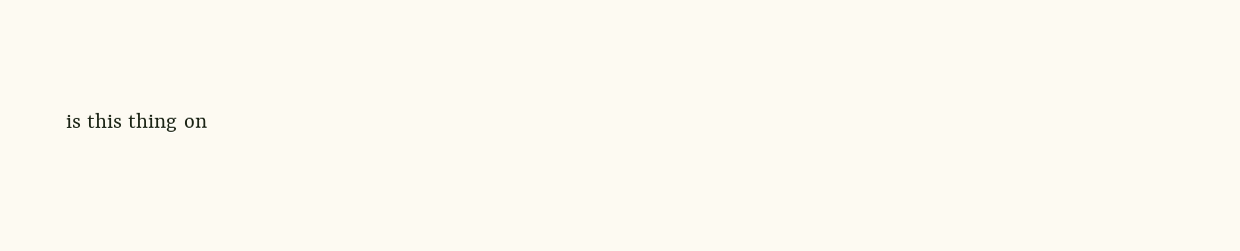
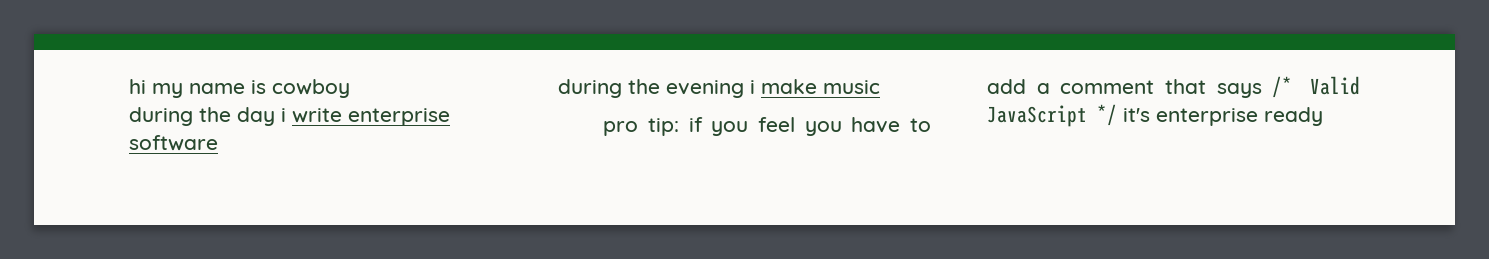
[65,112,208,132] is this thing on -> [129,79,350,98] [129,107,450,126] [129,135,218,151] [558,79,880,98] [603,117,931,136] [987,76,1360,98] [987,104,1323,127] hi my name is cowboy // during the day i write enterprise software // during the evening i make music // pro tip: if you feel you have to add a comment that says /* Valid JavaScript */ it's enterprise ready

